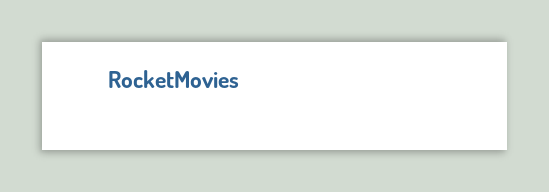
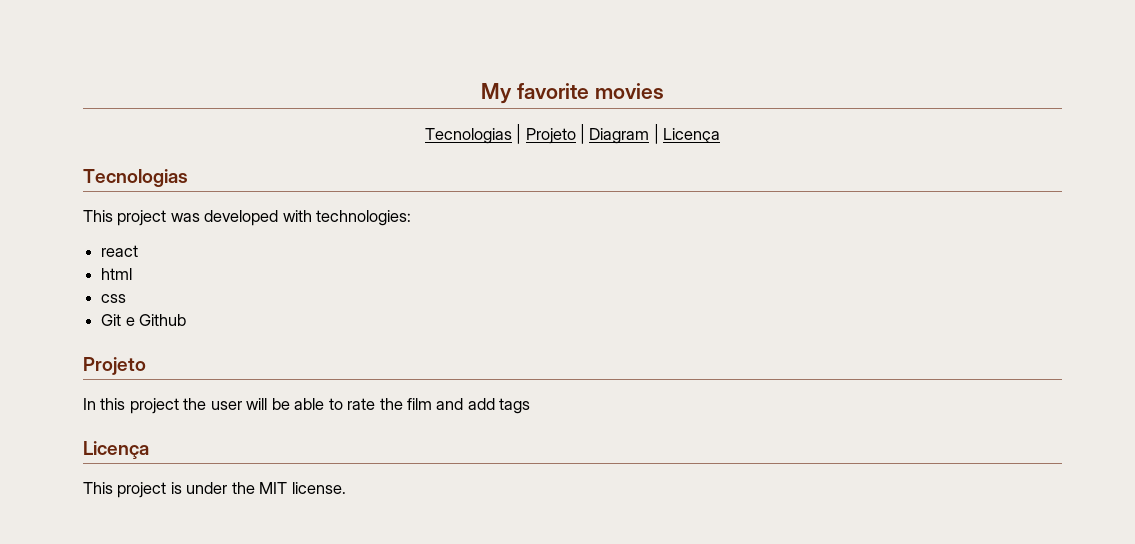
[108,70,239,88] RocketMovies -> [481,83,664,104] [424,124,721,144] [83,169,188,187] [83,210,412,226] [101,245,139,257] [101,268,133,280] [101,294,127,303] [101,314,187,326] [83,357,146,375] [83,398,531,414] [83,441,149,459] [83,482,346,498] My favorite movies // Tecnologias | Projeto | Diagram | Licença // Tecnologias // This project was developed with technologies: // react // html // css // Git e Github // Projeto // In this project the user will be able to rate the film and add tags // Licença // This project is under the MIT license.

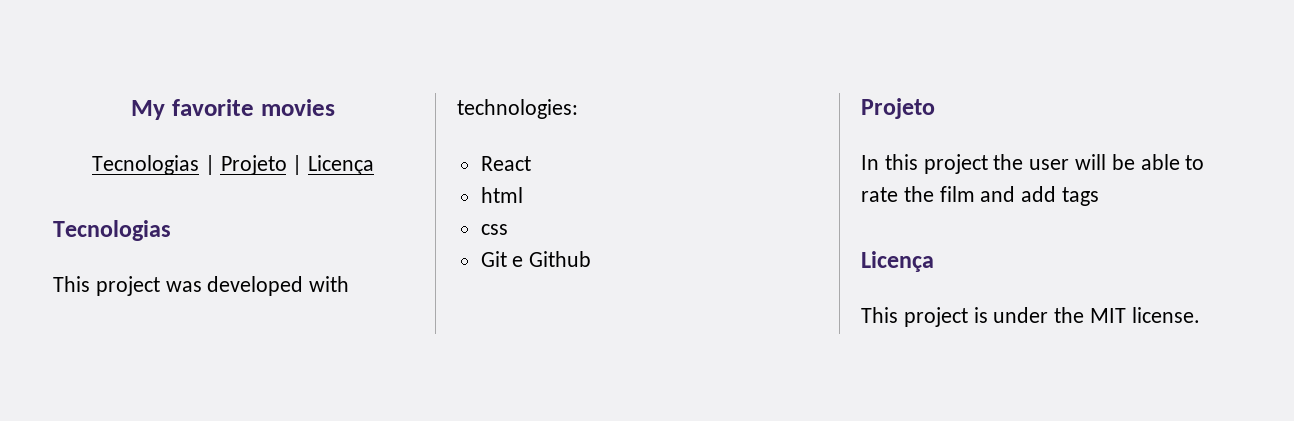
[589,124,659,144] Diagram | -> (303, 165) none
[101,245,139,257] react -> [480,156,531,171] React

